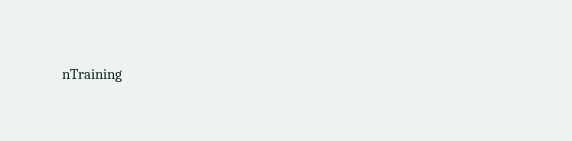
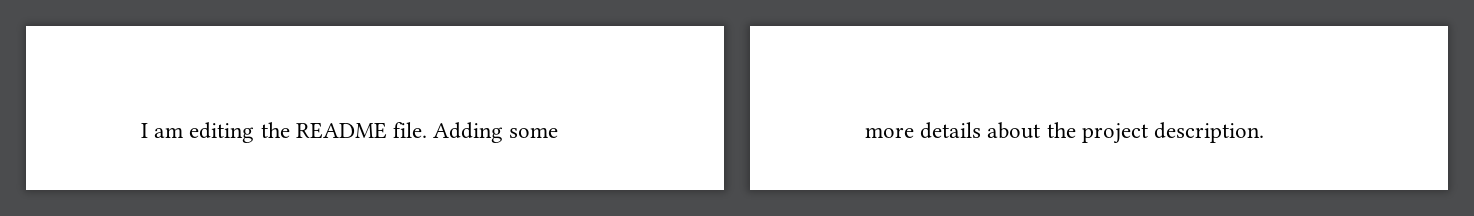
[62,69,122,82] nTraining -> [141,122,1265,144] I am editing the README file. Adding some more details about the project description.

